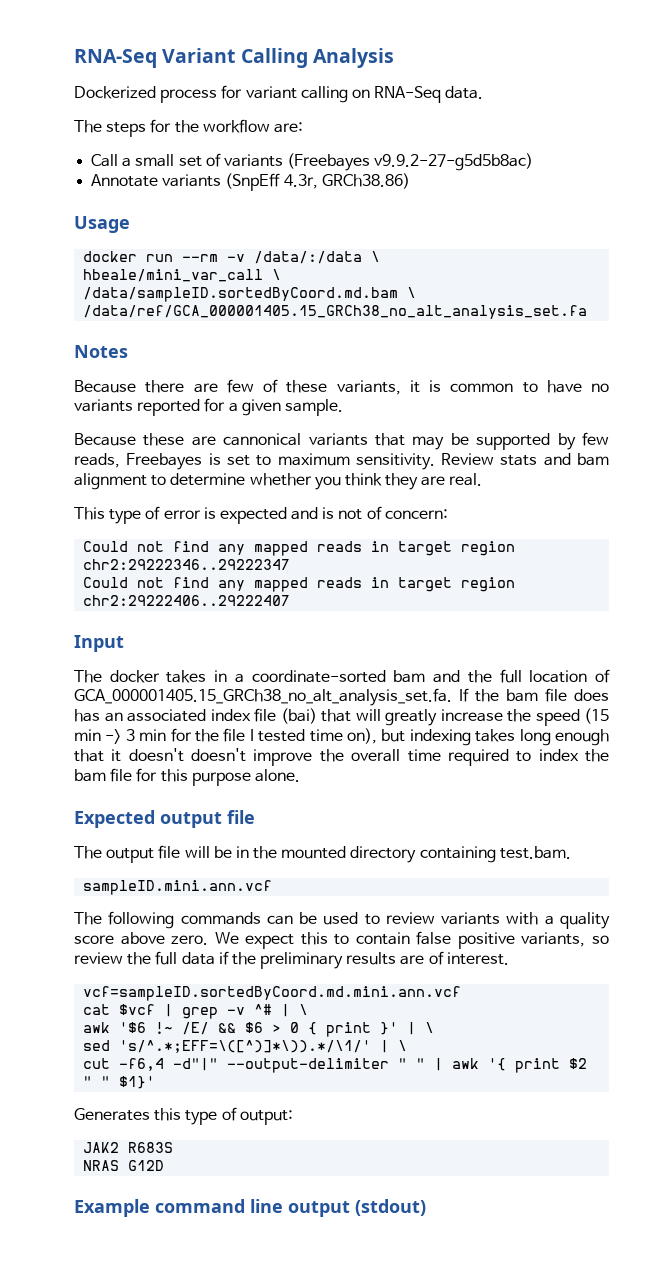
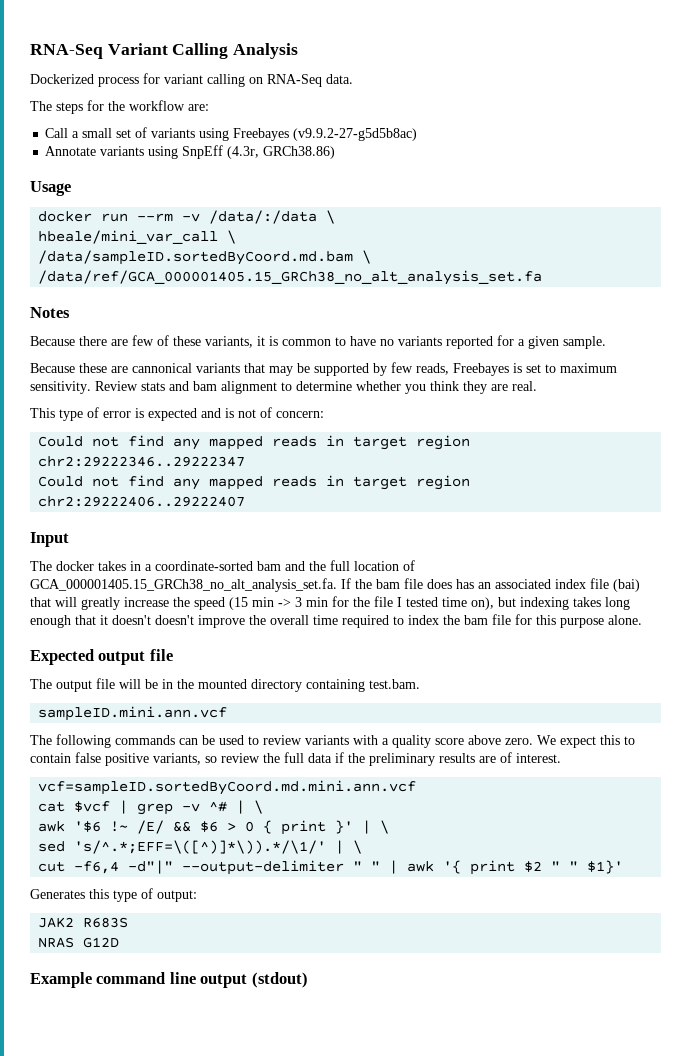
[287,153,534,171] (Freebayes v9.9.2-27-g5d5b8ac) -> [199,128,418,141] using Freebayes (v9.9.2-27-g5d5b8ac)
[225,173,318,191] (SnpEff 4.3r, -> [148,145,260,159] using SnpEff (4.3r,

